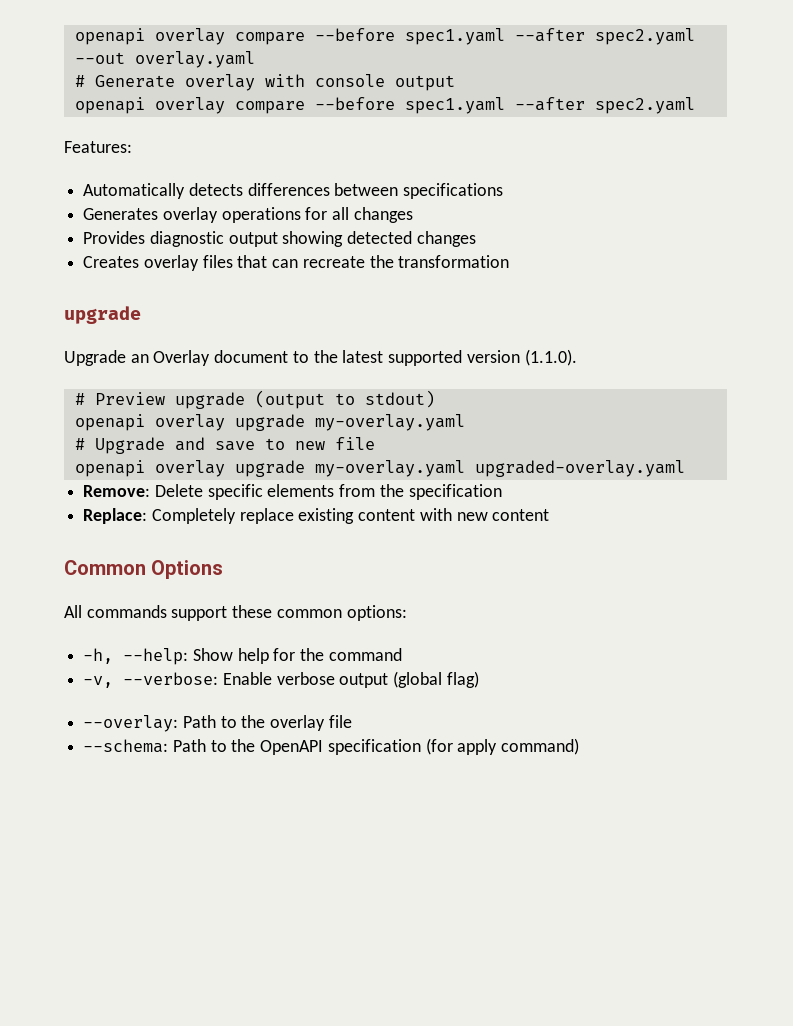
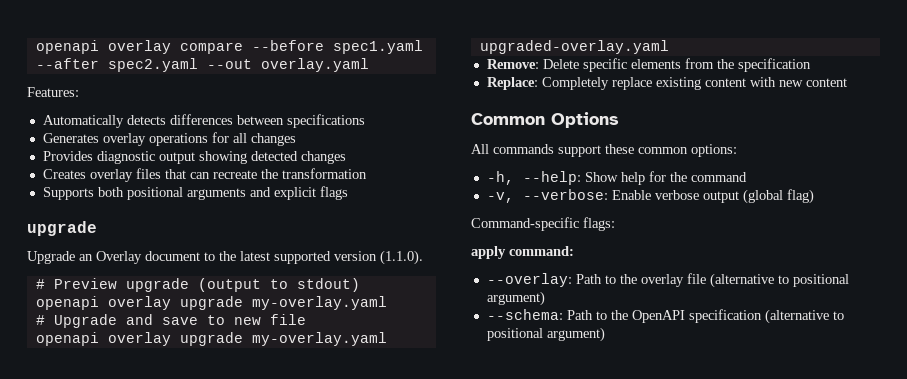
[74,74,455,91] [74,97,695,114] // # Generate overlay with console output // openapi overlay compare --before spec1.yaml --after spec2.yaml -> (369, 65) none
(510, 261) none -> [42,186,348,200] // Supports both positional arguments and explicit flags
(479, 679) none -> [471,217,615,231] [471,246,574,259] // Command-specific flags: // apply command:
(352, 721) none -> [709,273,849,288] [486,291,545,306] (alternative to positional argument)
[425,738,580,755] (for apply command) -> [764,309,844,324] [486,327,605,342] (alternative to positional argument)

